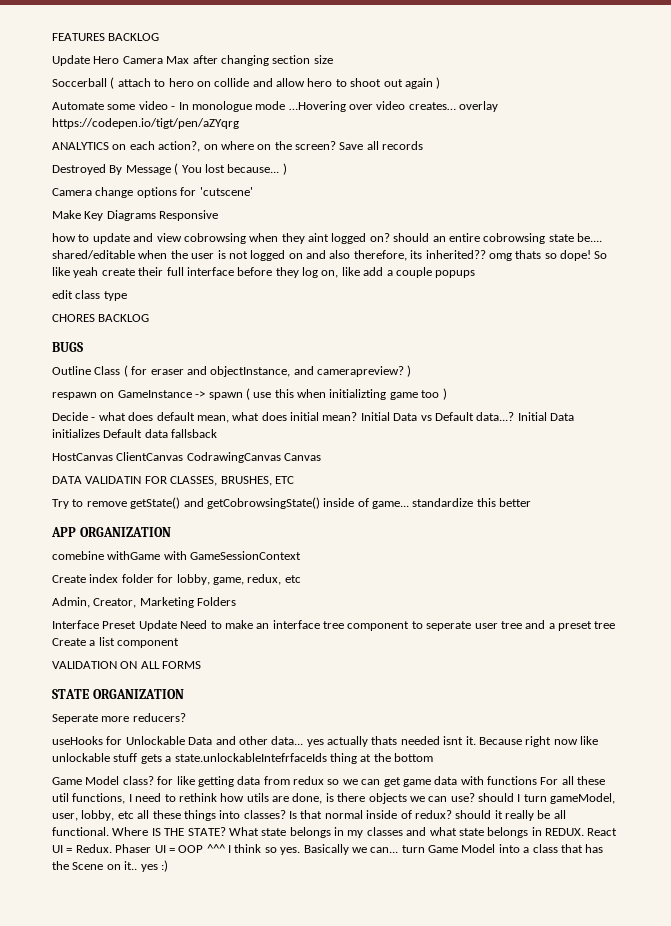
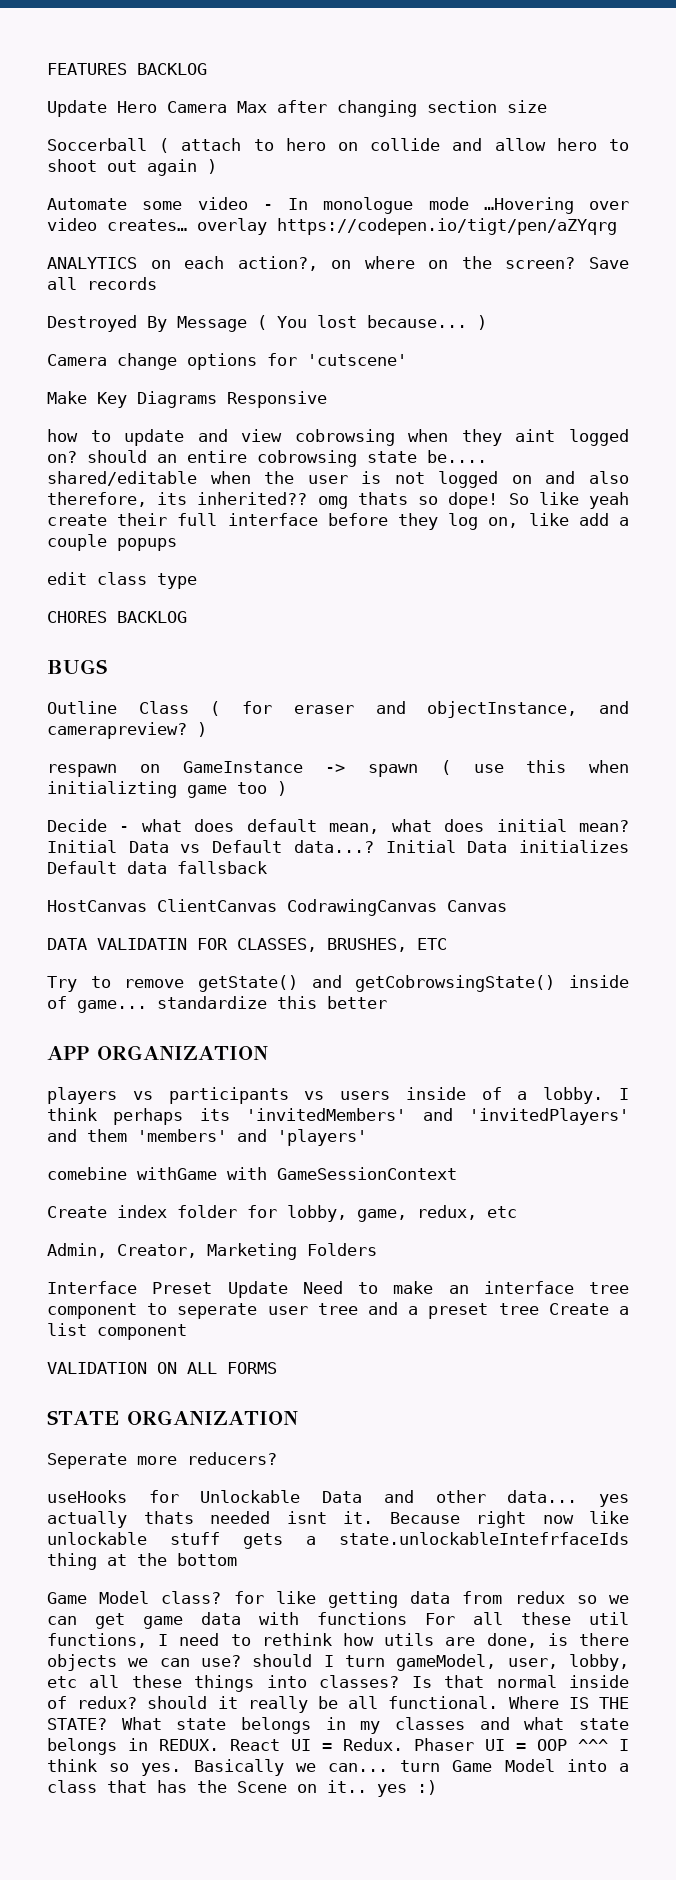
(171, 532) none -> [47,1087,629,1104] [47,1108,629,1125] [47,1129,367,1146] // players vs participants vs users inside of a lobby. I think perhaps its 'invitedMembers' and 'invitedPlayers' and them 'members' and 'players'

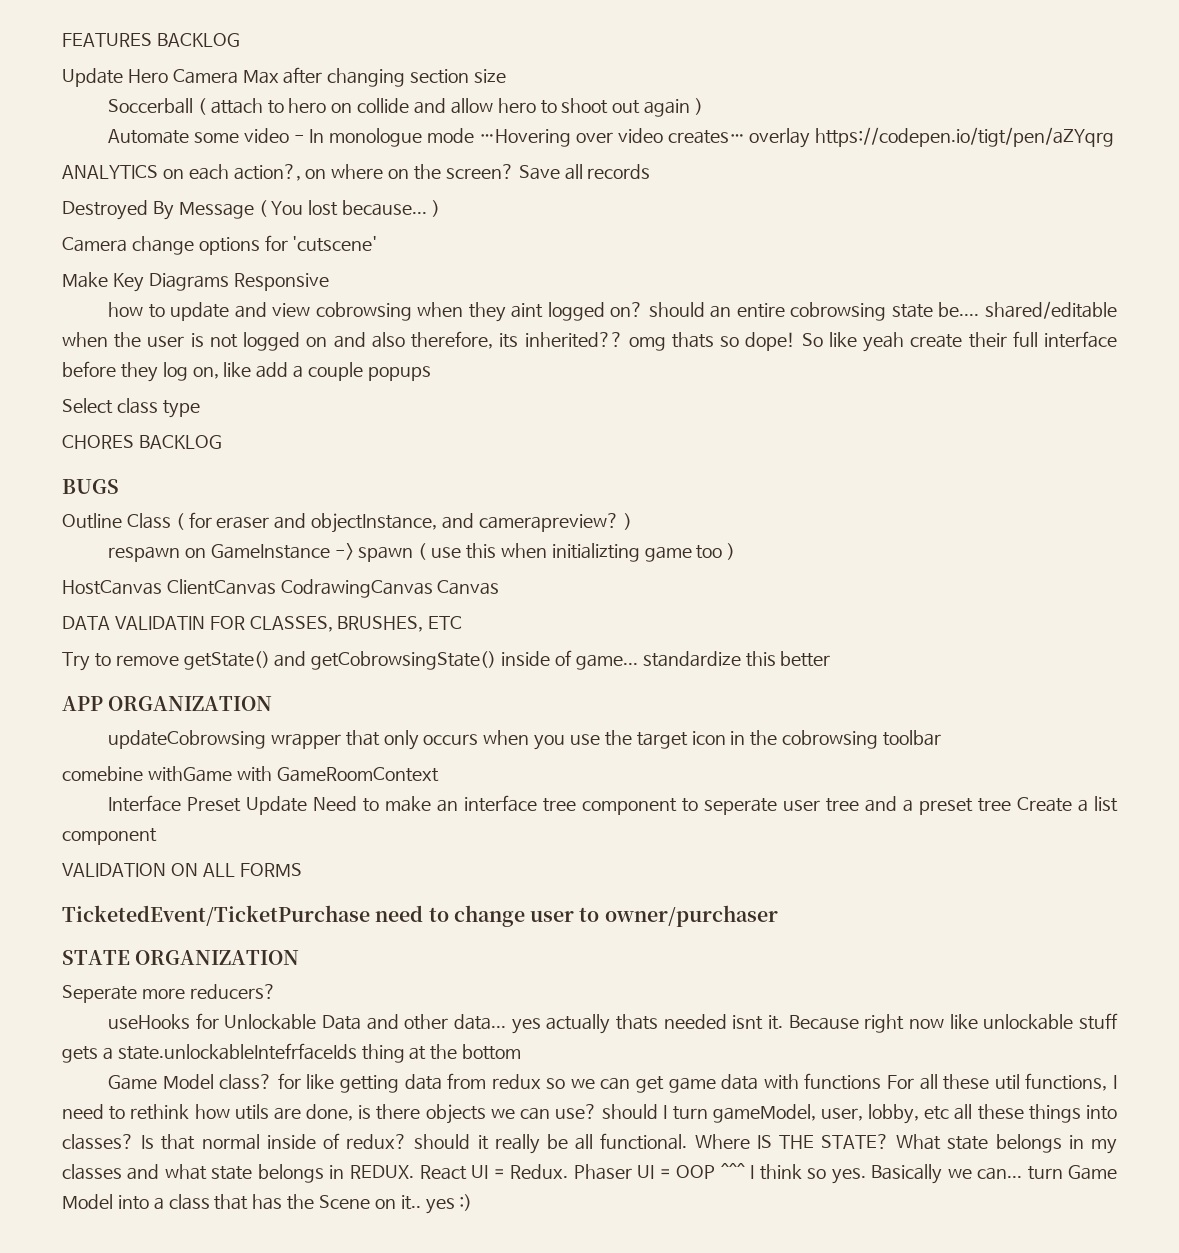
[47,572,87,585] edit -> [62,398,113,414] Select
[47,819,630,834] [47,840,629,853] [47,861,267,874] // Decide - what does default mean, what does initial mean? Initial Data vs Default data...? Initial Data initializes Default data fallsback -> (736, 551) none
[47,1087,629,1104] [47,1108,629,1125] [47,1129,367,1146] [47,1167,457,1180] [47,1205,517,1222] [47,1243,377,1260] players vs participants vs users inside of a lobby. I think perhaps its 'invitedMembers' and 'invitedPlayers' and them 'members' and 'players' // comebine withGame with GameSessionContext // Create index folder for lobby, game, redux, etc // Admin, Creator, Marketing Folders -> [107,730,942,750] [62,766,439,782] updateCobrowsing wrapper that only occurs when you use the target icon in the cobrowsing toolbar // comebine withGame with GameRoomContext
(277, 1368) none -> [62,905,778,927] // TicketedEvent/TicketPurchase need to change user to owner/purchaser

